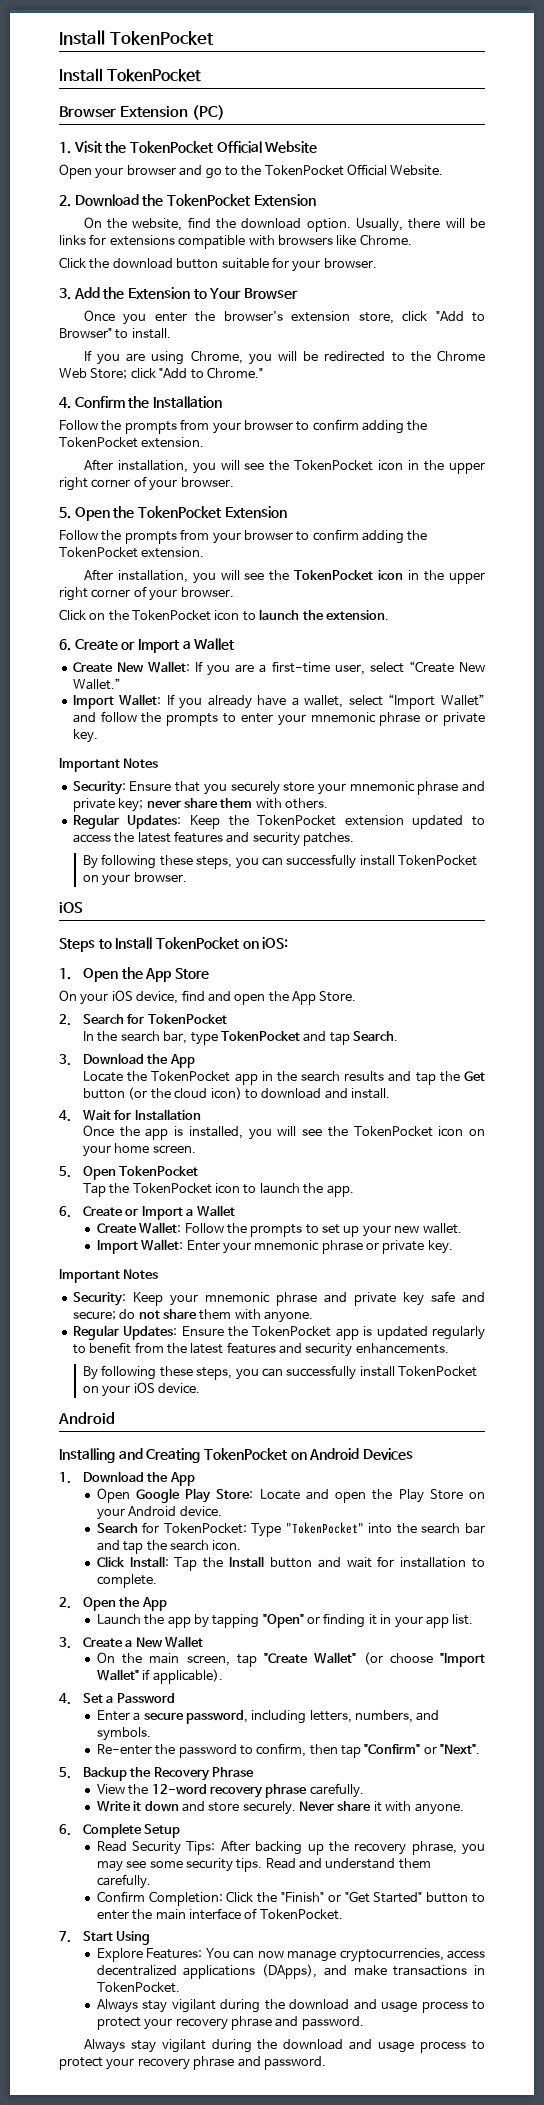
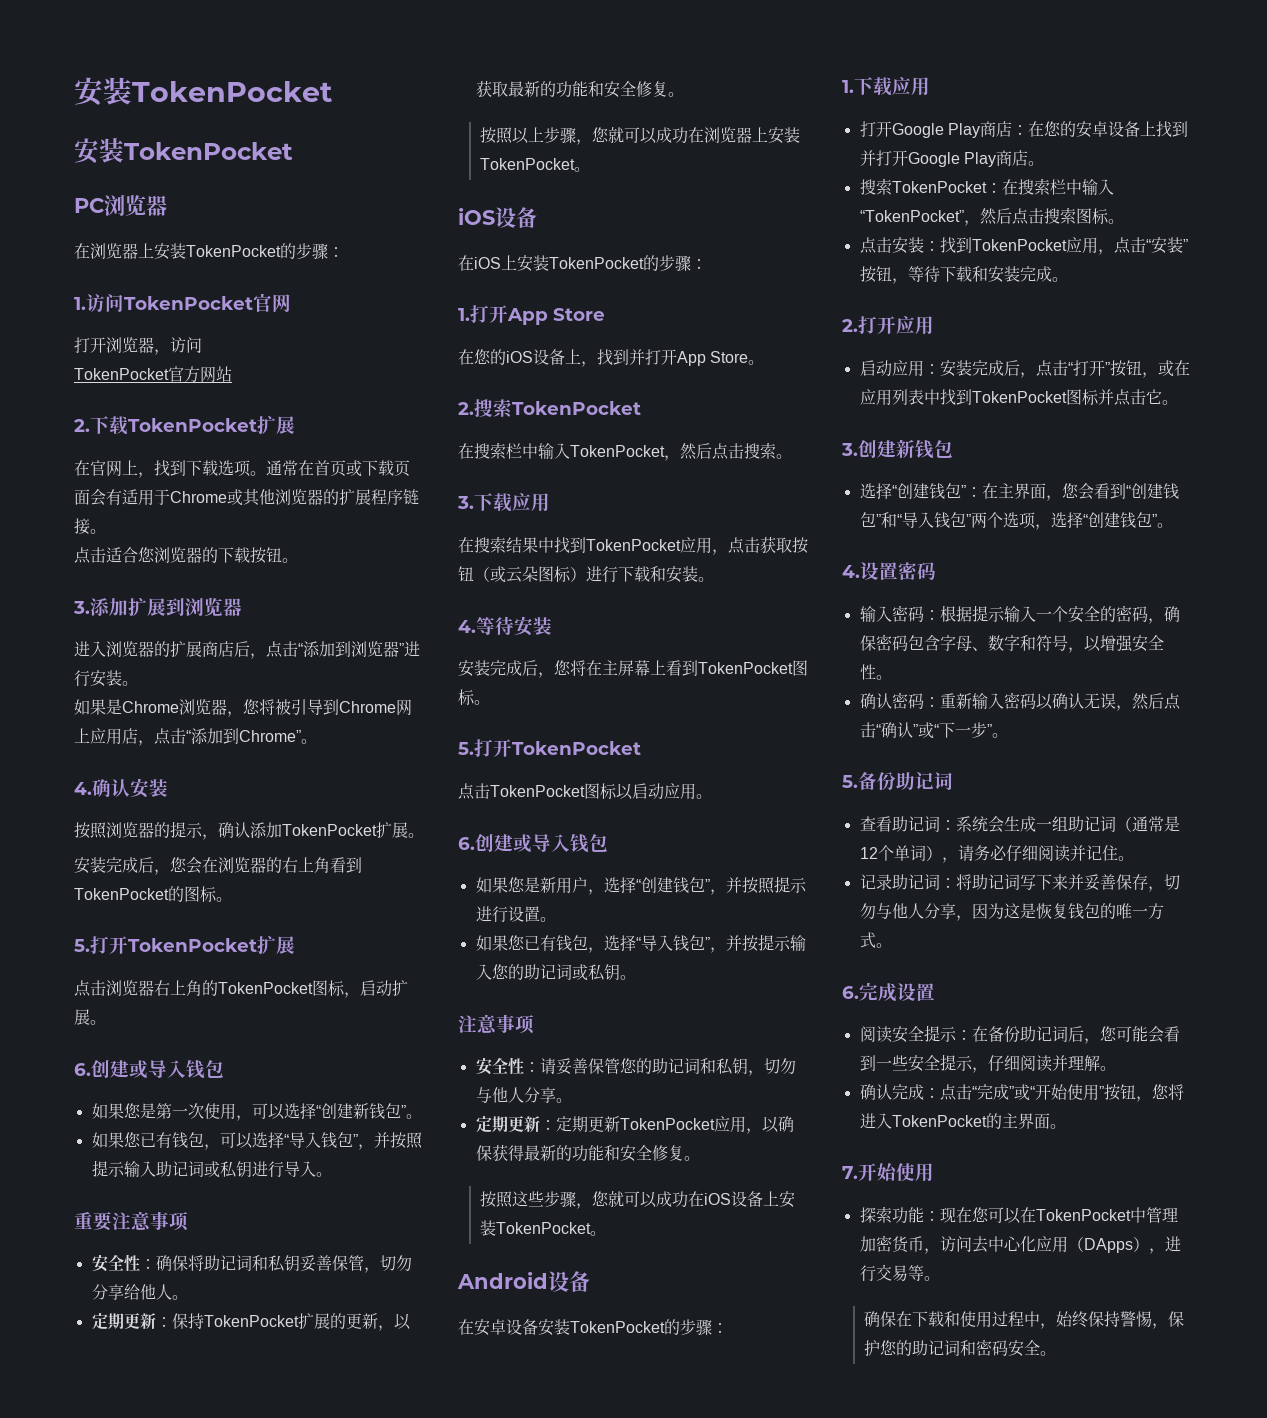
[59,30,214,45] [59,68,202,82] [59,105,225,120] [59,141,318,154] [59,164,444,179] [59,194,316,207] [83,217,486,232] [59,234,412,249] [59,257,377,272] [59,287,298,300] [83,310,485,325] [59,328,171,339] [83,350,485,365] [59,367,263,379] [59,396,222,409] [59,419,428,434] [59,437,205,448] [83,459,486,474] [59,476,234,491] [59,506,287,521] [59,529,428,544] [59,547,205,558] [83,569,486,584] [59,586,234,601] [59,609,389,621] [59,638,235,653] [72,661,486,676] [72,678,121,690] [72,694,485,709] [72,711,485,726] [72,729,98,743] [59,758,159,772] [72,781,486,795] [72,798,328,812] [72,814,485,829] [72,831,354,846] [82,854,477,869] [82,872,187,886] [59,902,83,913] [59,937,289,952] [59,967,143,982] Install TokenPocket // Install TokenPocket // Browser Extension (PC) // 1. Visit the TokenPocket Official Website // Open your browser and go to the TokenPocket Official Website. // 2. Download the TokenPocket Extension // On the website, find the download option. Usually, there will be links for extensions compatible with browsers like Chrome. // Click the download button suitable for your browser. // 3. Add the Extension to Your Browser // Once you enter the browser's extension store, click "Add to Browser" to install. // If you are using Chrome, you will be redirected to the Chrome Web Store; click "Add to Chrome." // 4. Confirm the Installation // Follow the prompts from your browser to confirm adding the TokenPocket extension. // After installation, you will see the TokenPocket icon in the upper right corner of your browser. // 5. Open the TokenPocket Extension // Follow the prompts from your browser to confirm adding the TokenPocket extension. // After installation, you will see the TokenPocket icon in the upper right corner of your browser. // Click on the TokenPocket icon to launch the extension. // 6. Create or Import a Wallet // Create New Wallet: If you are a first-time user, select “Create New Wallet.” // Import Wallet: If you already have a wallet, select “Import Wallet” and follow the prompts to enter your mnemonic phrase or private key. // Important Notes // Security: Ensure that you securely store your mnemonic phrase and private key; never share them with others. // Regular Updates: Keep the TokenPocket extension updated to access the latest features and security patches. // By following these steps, you can successfully install TokenPocket on your browser. // iOS // Steps to Install TokenPocket on iOS: // 1. Open the -> [74,77,332,106] [74,138,293,164] [74,195,167,216] [74,243,344,260] [74,293,291,313] [74,337,202,355] [74,366,232,383] [74,416,295,435] [74,460,410,478] [74,489,419,506] [74,518,106,535] [74,547,298,564] [73,597,242,616] [74,641,420,659] [74,670,138,687] [74,699,412,717] [74,728,317,746] [74,778,168,798] [74,821,424,840] [74,857,362,875] [74,886,232,903] [74,936,295,954] [74,980,408,998] [74,1009,106,1025] [74,1059,224,1079] [91,1103,422,1121] [91,1132,423,1150] [91,1160,332,1178] [74,1211,189,1231] [91,1254,412,1273] [91,1284,188,1300] [91,1313,411,1331] [475,80,684,98] [480,127,801,145] [480,158,591,172] [458,207,537,228] [458,255,707,272] [458,305,508,323] 安装TokenPocket // 安装TokenPocket // PC浏览器 // 在浏览器上安装TokenPocket的步骤： // 1.访问TokenPocket官网 // 打开浏览器，访问 // TokenPocket官方网站 // 2.下载TokenPocket扩展 // 在官网上，找到下载选项。通常在首页或下载页面会有适用于Chrome或其他浏览器的扩展程序链接。 // 点击适合您浏览器的下载按钮。 // 3.添加扩展到浏览器 // 进入浏览器的扩展商店后，点击“添加到浏览器”进行安装。 // 如果是Chrome浏览器，您将被引导到Chrome网上应用店，点击“添加到Chrome”。 // 4.确认安装 // 按照浏览器的提示，确认添加TokenPocket扩展。 // 安装完成后，您会在浏览器的右上角看到TokenPocket的图标。 // 5.打开TokenPocket扩展 // 点击浏览器右上角的TokenPocket图标，启动扩展。 // 6.创建或导入钱包 // 如果您是第一次使用，可以选择“创建新钱包”。 // 如果您已有钱包，可以选择“导入钱包”，并按照提示输入助记词或私钥进行导入。 // 重要注意事项 // 安全性：确保将助记词和私钥妥善保管，切勿分享给他人。 // 定期更新：保持TokenPocket扩展的更新，以获取最新的功能和安全修复。 // 按照以上步骤，您就可以成功在浏览器上安装TokenPocket。 // iOS设备 // 在iOS上安装TokenPocket的步骤： // 1.打开
[59,990,357,1005] [59,1014,227,1026] [82,1031,398,1045] [59,1053,195,1068] [82,1071,486,1085] [82,1087,390,1100] [59,1109,201,1122] [82,1125,486,1140] [82,1143,196,1157] [59,1166,199,1180] [82,1183,354,1197] [59,1205,235,1220] [96,1222,462,1237] [96,1239,453,1254] [59,1269,159,1283] [72,1291,485,1306] [72,1309,313,1323] [72,1325,485,1340] [72,1342,449,1357] [82,1365,477,1380] [82,1382,201,1397] [58,1412,115,1425] [59,1448,413,1463] [59,1471,195,1486] [96,1488,485,1503] [96,1506,222,1520] [96,1522,485,1537] [96,1540,242,1554] [96,1556,485,1571] [96,1574,157,1588] [59,1597,167,1611] [96,1613,474,1628] [59,1636,204,1649] [96,1652,486,1667] [96,1669,223,1684] [59,1693,175,1705] [96,1710,440,1724] [96,1727,151,1741] [96,1743,481,1758] [59,1767,255,1781] [96,1783,364,1798] [96,1801,464,1815] [59,1823,181,1838] [96,1840,485,1855] [96,1858,431,1872] [96,1874,151,1889] [96,1891,486,1906] [96,1908,343,1920] [59,1931,151,1945] [96,1948,485,1962] [96,1964,485,1979] [96,1982,180,1993] [96,1999,486,2013] [96,2016,364,2030] [83,2039,486,2053] [59,2056,326,2070] On your iOS device, find and open the App Store. // 2. Search for TokenPocket // In the search bar, type TokenPocket and tap Search. // 3. Download the App // Locate the TokenPocket app in the search results and tap the Get button (or the cloud icon) to download and install. // 4. Wait for Installation // Once the app is installed, you will see the TokenPocket icon on your home screen. // 5. Open TokenPocket // Tap the TokenPocket icon to launch the app. // 6. Create or Import a Wallet // Create Wallet: Follow the prompts to set up your new wallet. // Import Wallet: Enter your mnemonic phrase or private key. // Important Notes // Security: Keep your mnemonic phrase and private key safe and secure; do not share them with anyone. // Regular Updates: Ensure the TokenPocket app is updated regularly to benefit from the latest features and security enhancements. // By following these steps, you can successfully install TokenPocket on your iOS device. // Android // Installing and Creating TokenPocket on Android Devices // 1. Download the App // Open Google Play Store: Locate and open the Play Store on your Android device. // Search for TokenPocket: Type "TokenPocket" into the search bar and tap the search icon. // Click Install: Tap the Install button and wait for installation to complete. // 2. Open the App // Launch the app by tapping "Open" or finding it in your app list. // 3. Create a New Wallet // On the main screen, tap "Create Wallet" (or choose "Import Wallet" if applicable). // 4. Set a Password // Enter a secure password, including letters, numbers, and symbols. // Re-enter the password to confirm, then tap "Confirm" or "Next". // 5. Backup the Recovery Phrase // View the 12-word recovery phrase carefully. // Write it down and store securely. Never share it with anyone. // 6. Complete Setup // Read Security Tips: After backing up the recovery phrase, you may see some security tips. Read and understand them carefully. // Confirm Completion: Click the "Finish" or "Get Started" button to enter the main interface of TokenPocket. // 7. Start Using // Explore Features: You can now manage cryptocurrencies, access decentralized applications (DApps), and make transactions in TokenPocket. // Always stay vigilant during the download and usage process to protect your recovery phrase and password. // Always stay vigilant during the download and usage process to protect your recovery phrase and password. -> [458,349,765,367] [458,399,641,418] [458,442,792,461] [457,493,550,512] [458,536,808,555] [458,566,714,583] [458,616,552,636] [458,660,808,678] [458,689,490,706] [458,739,641,757] [458,783,712,800] [458,833,608,853] [475,876,807,895] [475,906,556,923] [475,934,806,953] [475,964,636,981] [458,1014,535,1034] [475,1057,796,1076] [475,1087,572,1103] [475,1116,794,1134] [475,1144,700,1162] [480,1191,796,1209] [480,1220,607,1236] [457,1271,590,1292] [458,1319,728,1336] [842,77,930,96] [859,121,1188,138] [859,150,1044,167] [859,178,1114,195] [859,207,1124,226] [859,237,1188,255] [859,266,1068,284] [842,316,934,335] [859,360,1190,378] [859,389,1178,406] [841,439,953,459] [859,483,1179,501] [859,512,1173,530] [842,562,936,580] [859,605,1180,624] [859,634,1164,653] [859,664,892,680] [859,692,1181,711] [859,722,1008,739] [842,772,953,791] [859,816,1180,833] [859,845,1134,863] [859,874,1180,892] [859,903,1164,921] [859,932,892,948] [842,982,935,1002] [859,1025,1180,1044] [859,1054,1116,1073] [859,1084,1184,1102] [859,1113,1066,1129] [842,1163,934,1182] [859,1206,1178,1224] [859,1235,1181,1254] [859,1264,940,1282] [864,1311,1185,1329] [864,1339,1057,1357] 在您的iOS设备上，找到并打开App Store。 // 2.搜索TokenPocket // 在搜索栏中输入TokenPocket，然后点击搜索。 // 3.下载应用 // 在搜索结果中找到TokenPocket应用，点击获取按钮（或云朵图标）进行下载和安装。 // 4.等待安装 // 安装完成后，您将在主屏幕上看到TokenPocket图标。 // 5.打开TokenPocket // 点击TokenPocket图标以启动应用。 // 6.创建或导入钱包 // 如果您是新用户，选择“创建钱包”，并按照提示进行设置。 // 如果您已有钱包，选择“导入钱包”，并按提示输入您的助记词或私钥。 // 注意事项 // 安全性：请妥善保管您的助记词和私钥，切勿与他人分享。 // 定期更新：定期更新TokenPocket应用，以确保获得最新的功能和安全修复。 // 按照这些步骤，您就可以成功在iOS设备上安装TokenPocket。 // Android设备 // 在安卓设备安装TokenPocket的步骤： // 1.下载应用 // 打开Google Play商店：在您的安卓设备上找到并打开Google Play商店。 // 搜索TokenPocket：在搜索栏中输入“TokenPocket”，然后点击搜索图标。 // 点击安装：找到TokenPocket应用，点击“安装”按钮，等待下载和安装完成。 // 2.打开应用 // 启动应用：安装完成后，点击“打开”按钮，或在应用列表中找到TokenPocket图标并点击它。 // 3.创建新钱包 // 选择“创建钱包”：在主界面，您会看到“创建钱包”和“导入钱包”两个选项，选择“创建钱包”。 // 4.设置密码 // 输入密码：根据提示输入一个安全的密码，确保密码包含字母、数字和符号，以增强安全性。 // 确认密码：重新输入密码以确认无误，然后点击“确认”或“下一步”。 // 5.备份助记词 // 查看助记词：系统会生成一组助记词（通常是12个单词），请务必仔细阅读并记住。 // 记录助记词：将助记词写下来并妥善保存，切勿与他人分享，因为这是恢复钱包的唯一方式。 // 6.完成设置 // 阅读安全提示：在备份助记词后，您可能会看到一些安全提示，仔细阅读并理解。 // 确认完成：点击“完成”或“开始使用”按钮，您将进入TokenPocket的主界面。 // 7.开始使用 // 探索功能：现在您可以在TokenPocket中管理加密货币，访问去中心化应用（DApps），进行交易等。 // 确保在下载和使用过程中，始终保持警惕，保护您的助记词和密码安全。

